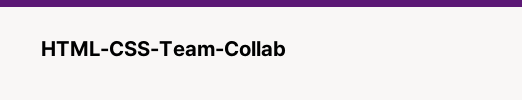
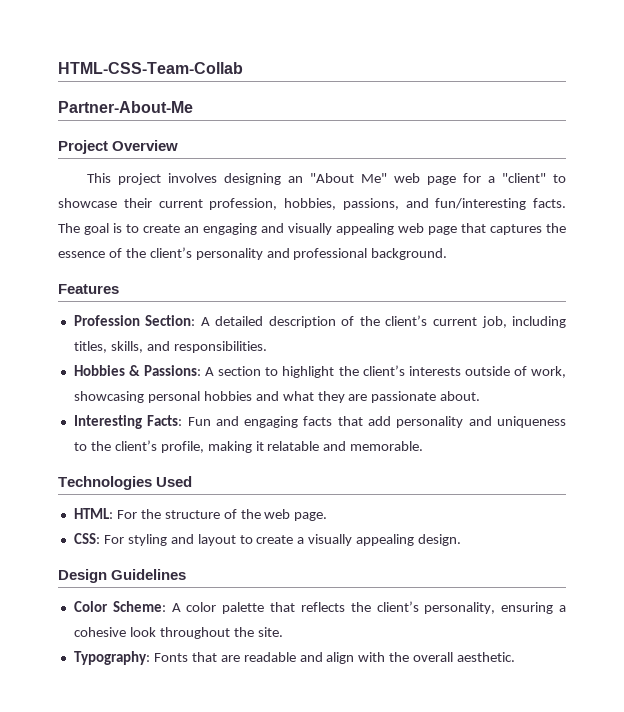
(286, 48) none -> [58,101,193,113] [58,140,179,154] [86,173,566,185] [58,198,566,210] [58,223,566,235] [58,247,448,260] [58,284,119,294] [73,315,566,328] [73,341,267,353] [73,365,566,378] [73,391,481,403] [73,415,566,429] [73,440,424,453] [58,476,193,490] [73,508,328,521] [73,533,462,546] [58,569,187,583] [73,601,566,614] [73,627,283,639] [73,651,516,665] // Partner-About-Me // Project Overview // This project involves designing an "About Me" web page for a "client" to showcase their current profession, hobbies, passions, and fun/interesting facts. The goal is to create an engaging and visually appealing web page that captures the essence of the client’s personality and professional background. // Features // Profession Section: A detailed description of the client’s current job, including titles, skills, and responsibilities. // Hobbies & Passions: A section to highlight the client’s interests outside of work, showcasing personal hobbies and what they are passionate about. // Interesting Facts: Fun and engaging facts that add personality and uniqueness to the client’s profile, making it relatable and memorable. // Technologies Used // HTML: For the structure of the web page. // CSS: For styling and layout to create a visually appealing design. // Design Guidelines // Color Scheme: A color palette that reflects the client’s personality, ensuring a cohesive look throughout the site. // Typography: Fonts that are readable and align with the overall aesthetic.

